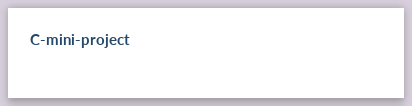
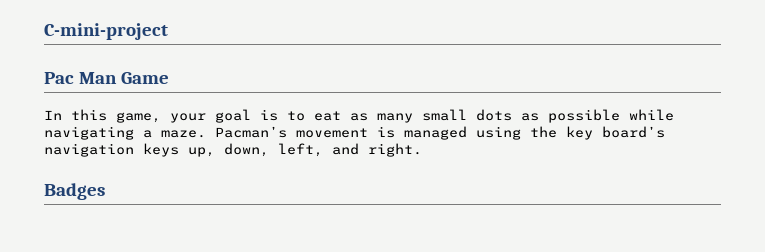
(130, 41) none -> [44,72,170,84] [44,109,674,123] [44,126,665,140] [44,143,422,157] [44,183,105,200] // Pac Man Game // In this game, your goal is to eat as many small dots as possible while navigating a maze. Pacman’s movement is managed using the key board’s navigation keys up, down, left, and right. // Badges

